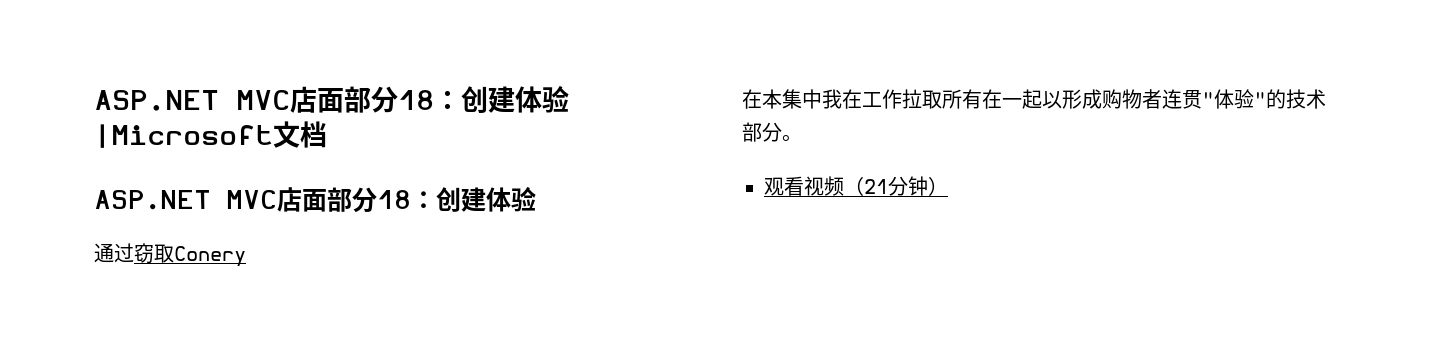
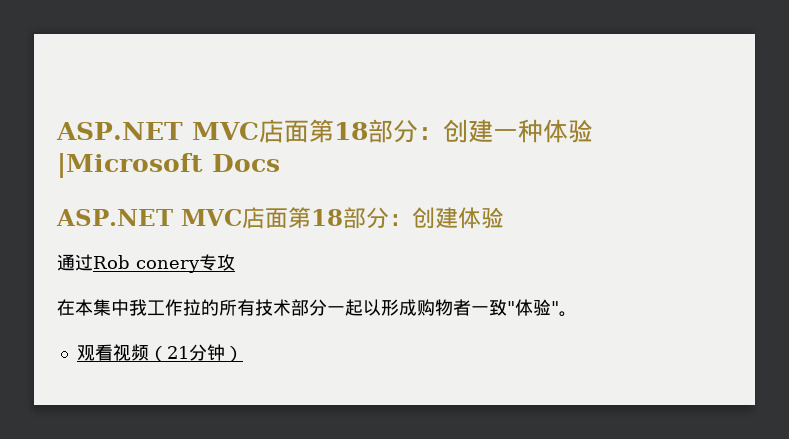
[94,86,515,113] ASP.NET MVC店面部分18：创建 -> [56,119,543,143] ASP.NET MVC店面第18部分：创建一种
[273,121,327,148] [94,187,411,213] 文档 // ASP.NET MVC店面部分18 -> [212,154,280,172] [56,207,389,229] Docs // ASP.NET MVC店面第18部分
[134,243,246,267] 窃取Conery -> [93,254,235,273] Rob conery专攻
[842,89,1002,109] 在工作拉取所有在 -> [147,299,327,316] 工作拉的所有技术部分
[1162,89,1202,109] 连贯 -> [471,299,507,316] 一致
[1266,89,1326,109] [742,122,782,142] 的技术部分 -> (559, 307) none

